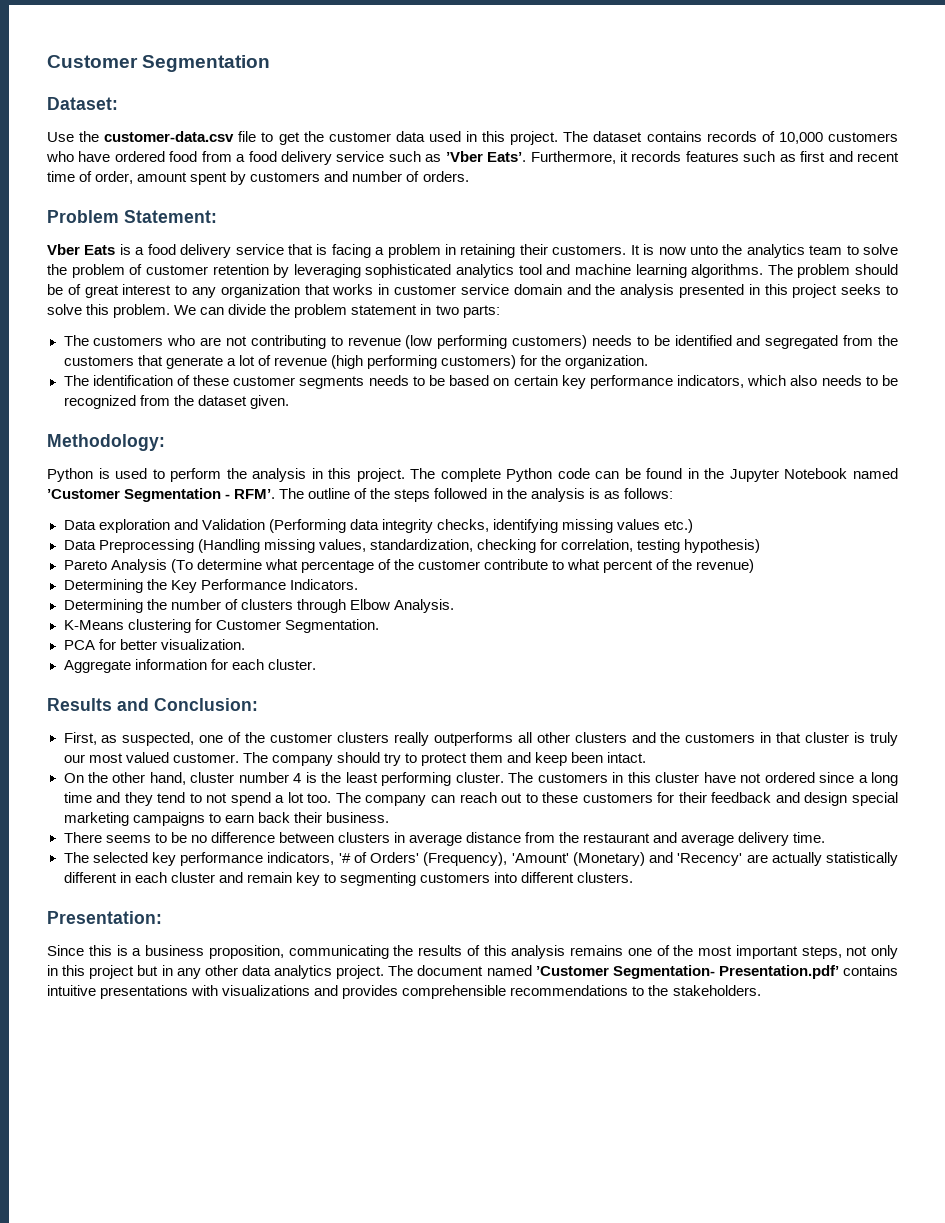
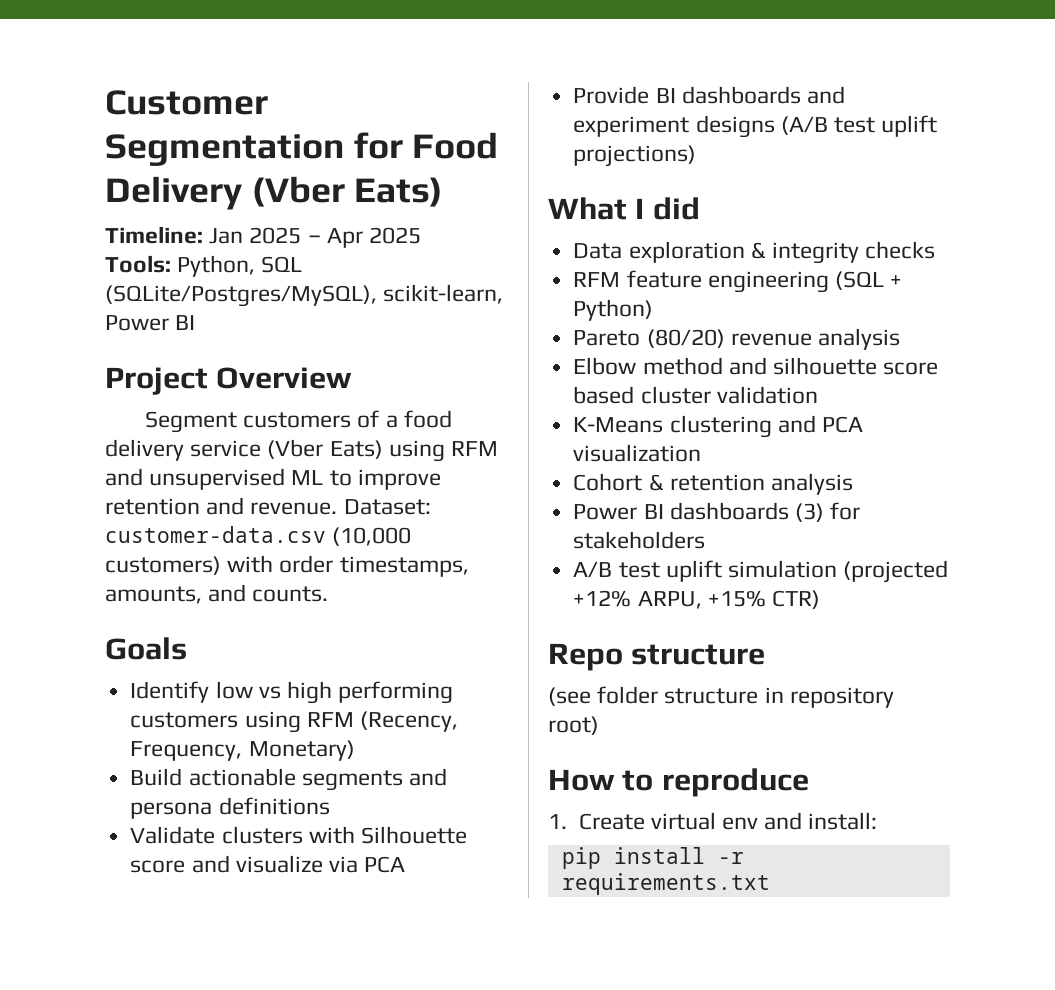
[47,97,118,110] [47,131,898,145] [46,151,900,165] [47,171,469,185] [47,210,217,223] [47,244,898,258] [47,264,898,278] [47,284,899,298] [47,304,500,318] [63,335,898,349] [63,355,649,369] [63,375,899,389] [63,395,289,409] [47,434,165,451] [47,468,898,482] [47,488,673,502] [63,519,694,533] [63,539,760,553] [63,559,755,573] [63,579,358,593] [63,599,454,613] [63,619,379,633] [63,639,245,650] [63,659,316,673] [47,698,258,711] [63,732,898,746] [63,752,647,766] [63,772,899,786] [63,792,899,806] [63,812,389,826] [63,832,826,846] [63,852,899,866] [63,872,634,886] [47,911,162,924] [47,945,898,959] [47,965,898,979] [47,985,761,999] // Dataset: // Use the customer-data.csv file to get the customer data used in this project. The dataset contains records of 10,000 customers who have ordered food from a food delivery service such as ’Vber Eats’. Furthermore, it records features such as first and recent time of order, amount spent by customers and number of orders. // Problem Statement: // Vber Eats is a food delivery service that is facing a problem in retaining their customers. It is now unto the analytics team to solve the problem of customer retention by leveraging sophisticated analytics tool and machine learning algorithms. The problem should be of great interest to any organization that works in customer service domain and the analysis presented in this project seeks to solve this problem. We can divide the problem statement in two parts: // The customers who are not contributing to revenue (low performing customers) needs to be identified and segregated from the customers that generate a lot of revenue (high performing customers) for the organization. // The identification of these customer segments needs to be based on certain key performance indicators, which also needs to be recognized from the dataset given. // Methodology: // Python is used to perform the analysis in this project. The complete Python code can be found in the Jupyter Notebook named ’Customer Segmentation - RFM’. The outline of the steps followed in the analysis is as follows: // Data exploration and Validation (Performing data integrity checks, identifying missing values etc.) // Data Preprocessing (Handling missing values, standardization, checking for correlation, testing hypothesis) // Pareto Analysis (To determine what percentage of the customer contribute to what percent of the revenue) // Determining the Key Performance Indicators. // Determining the number of clusters through Elbow Analysis. // K-Means clustering for Customer Segmentation. // PCA for better visualization. // Aggregate information for each cluster. // Results and Conclusion: // First, as suspected, one of the customer clusters really outperforms all other clusters and the customers in that cluster is truly our most valued customer. The company should try to protect them and keep been intact. // On the other hand, cluster number 4 is the least performing cluster. The customers in this cluster have not ordered since a long time and they tend to not spend a lot too. The company can reach out to these customers for their feedback and design special marketing campaigns to earn back their business. // There seems to be no difference between clusters in average distance from the restaurant and average delivery time. // The selected key performance indicators, '# of Orders' (Frequency), 'Amount' (Monetary) and 'Recency' are actually statistically different in each cluster and remain key to segmenting customers into different clusters. // Presentation: // Since this is a business proposition, communicating the results of this analysis remains one of the most important steps, not only in this project but in any other data analytics project. The document named ’Customer Segmentation- Presentation.pdf’ contains intuitive presentations with visualizations and provides comprehensible recommendations to the stakeholders. -> [353,132,499,159] [105,176,444,210] [105,226,422,248] [105,255,303,277] [105,284,504,307] [105,315,196,331] [105,367,353,395] [144,410,452,433] [105,439,499,462] [105,468,441,490] [105,497,431,515] [105,526,412,546] [105,555,469,577] [105,584,329,604] [105,637,187,660] [130,681,454,704] [130,711,458,733] [130,740,355,761] [130,768,447,791] [130,797,330,819] [130,826,467,844] [130,855,406,873] [573,86,845,104] [573,115,938,138] [573,145,697,167] [548,197,700,220] [573,241,936,264] [573,270,903,293] [573,299,654,321] [573,328,900,350] [573,357,939,375] [573,386,818,404] [573,415,863,438] [573,444,702,462] [573,473,853,495] [573,502,861,522] [573,531,706,549] [573,560,949,583] [573,590,820,609] [548,643,766,671] [548,686,894,708] [548,716,599,735] [548,768,809,797] [548,812,878,830] [561,847,744,869] [561,873,770,895] for Food Delivery (Vber Eats) // Timeline: Jan 2025 – Apr 2025 // Tools: Python, SQL (SQLite/Postgres/MySQL), scikit-learn, Power BI // Project Overview // Segment customers of a food delivery service (Vber Eats) using RFM and unsupervised ML to improve retention and revenue. Dataset: customer-data.csv (10,000 customers) with order timestamps, amounts, and counts. // Goals // Identify low vs high performing customers using RFM (Recency, Frequency, Monetary) // Build actionable segments and persona definitions // Validate clusters with Silhouette score and visualize via PCA // Provide BI dashboards and experiment designs (A/B test uplift projections) // What I did // Data exploration & integrity checks // RFM feature engineering (SQL + Python) // Pareto (80/20) revenue analysis // Elbow method and silhouette score based cluster validation // K-Means clustering and PCA visualization // Cohort & retention analysis // Power BI dashboards (3) for stakeholders // A/B test uplift simulation (projected +12% ARPU, +15% CTR) // Repo structure // (see folder structure in repository root) // How to reproduce // 1. Create virtual env and install: // pip install -r requirements.txt

